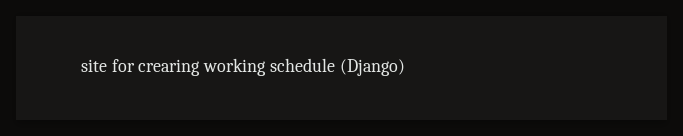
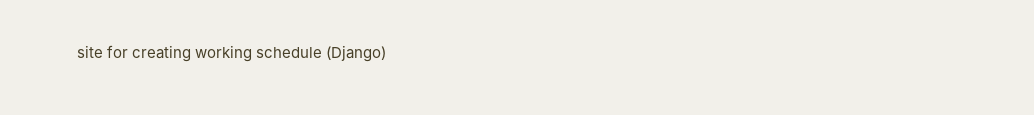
[138,59,201,76] crearing -> [132,45,192,62] creating

